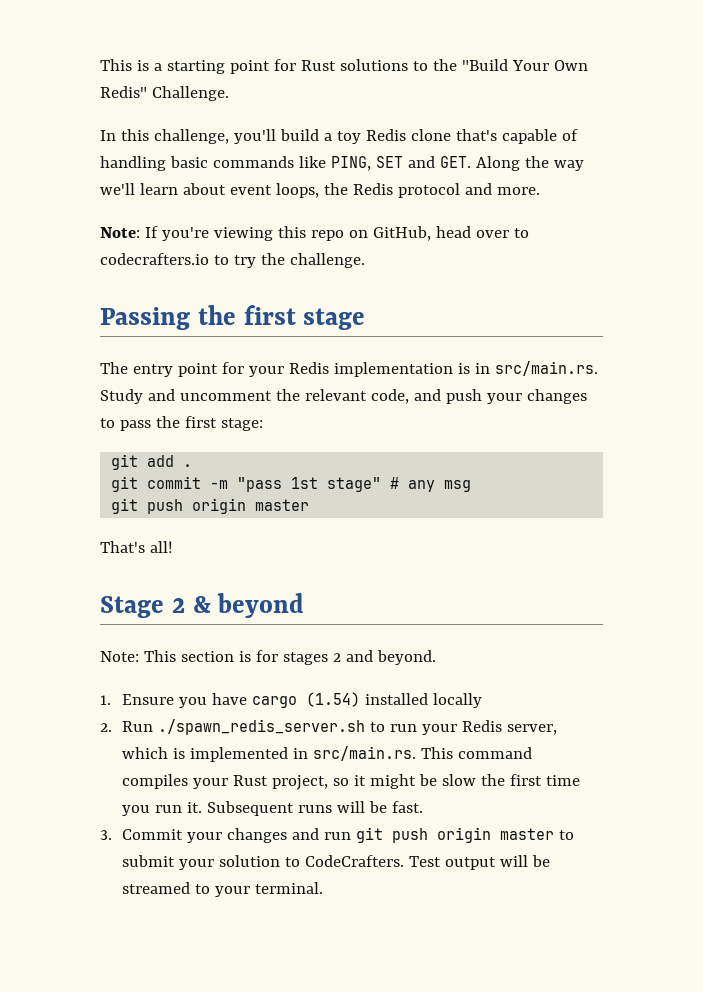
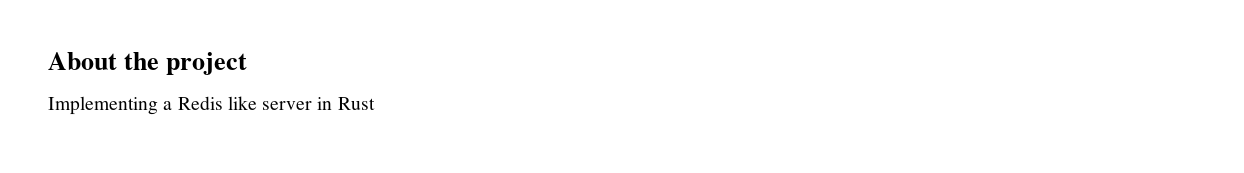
[100,59,588,74] [100,86,229,101] [100,129,578,144] [100,156,584,171] [100,183,540,198] [100,226,529,241] [100,253,365,268] [100,305,366,330] [100,361,598,377] [100,389,587,404] [100,416,263,431] [111,454,193,470] [111,476,472,492] [111,498,310,514] [100,541,173,553] [100,593,305,618] [100,650,436,665] [100,692,483,708] [100,719,558,735] [122,746,533,762] [122,774,581,790] [122,801,424,816] [100,827,575,843] [122,855,551,870] [122,882,324,897] This is a starting point for Rust solutions to the "Build Your Own Redis" Challenge. // In this challenge, you'll build a toy Redis clone that's capable of handling basic commands like PING, SET and GET. Along the way we'll learn about event loops, the Redis protocol and more. // Note: If you're viewing this repo on GitHub, head over to codecrafters.io to try the challenge. // Passing the first stage // The entry point for your Redis implementation is in src/main.rs. Study and uncomment the relevant code, and push your changes to pass the first stage: // git add . // git commit -m "pass 1st stage" # any msg // git push origin master // That's all! // Stage 2 & beyond // Note: This section is for stages 2 and beyond. // 1. Ensure you have cargo (1.54) installed locally // 2. Run ./spawn_redis_server.sh to run your Redis server, which is implemented in src/main.rs. This command compiles your Rust project, so it might be slow the first time you run it. Subsequent runs will be fast. // 3. Commit your changes and run git push origin master to submit your solution to CodeCrafters. Test output will be streamed to your terminal. -> [48,52,248,75] [48,96,375,115] About the project // Implementing a Redis like server in Rust

